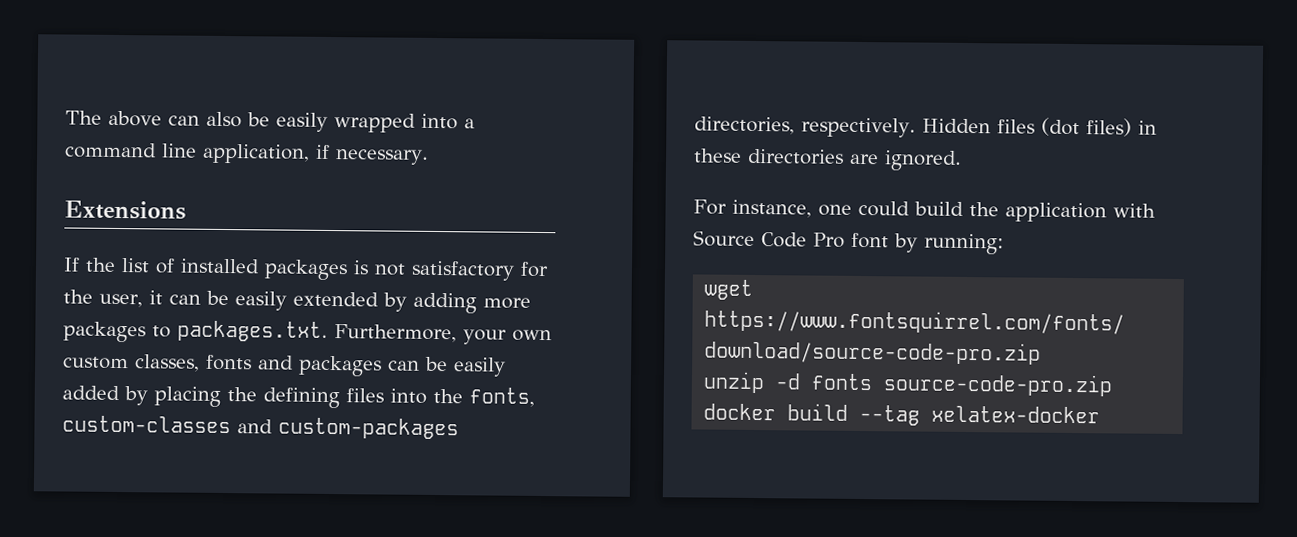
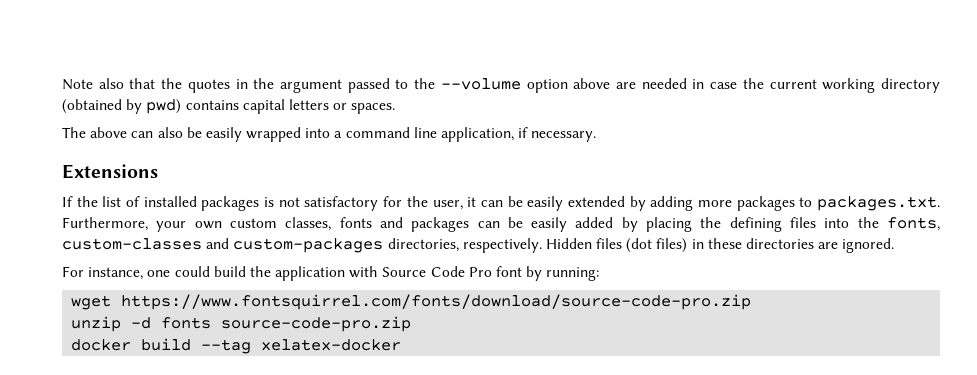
(65, 117) none -> [62,78,940,93] [62,99,396,114] Note also that the quotes in the argument passed to the --volume option above are needed in case the current working directory (obtained by pwd) contains capital letters or spaces. //

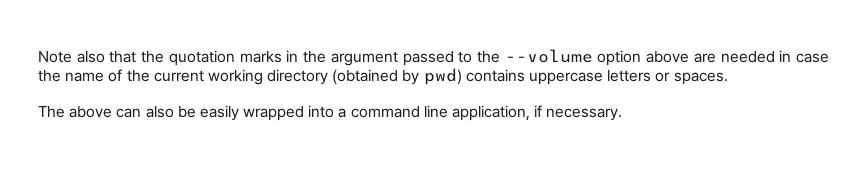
[187,79,230,93] quotes -> [168,50,282,66] quotation marks
(764, 83) none -> [65,69,150,82] name of the
[242,99,285,114] capital -> [529,72,604,85] uppercase
[62,164,158,179] [62,196,940,211] [62,217,940,232] [62,238,895,253] [62,266,600,281] [71,294,752,310] [71,316,412,332] [71,338,402,354] // Extensions // If the list of installed packages is not satisfactory for the user, it can be easily extended by adding more packages to packages.txt. Furthermore, your own custom classes, fonts and packages can be easily added by placing the defining files into the fonts, custom-classes and custom-packages directories, respectively. Hidden files (dot files) in these directories are ignored. // For instance, one could build the application with Source Code Pro font by running: // wget https://www.fontsquirrel.com/fonts/download/source-code-pro.zip // unzip -d fonts source-code-pro.zip // docker build --tag xelatex-docker -> (623, 114) none

